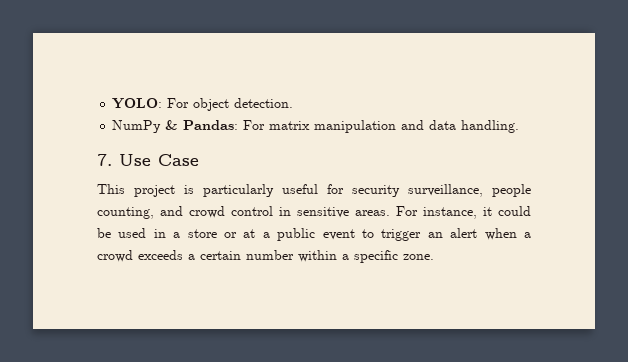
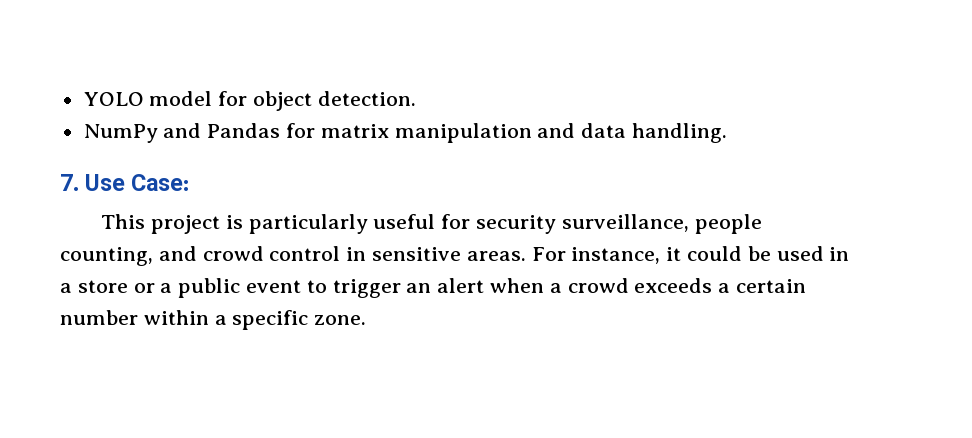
[112,98,190,109] YOLO: For -> [83,91,248,106] YOLO model for
[165,120,266,130] & Pandas: For -> [163,123,316,138] and Pandas for
[158,154,199,166] Case -> [131,174,190,191] Case:
[243,229,256,238] at -> (155, 288) none

